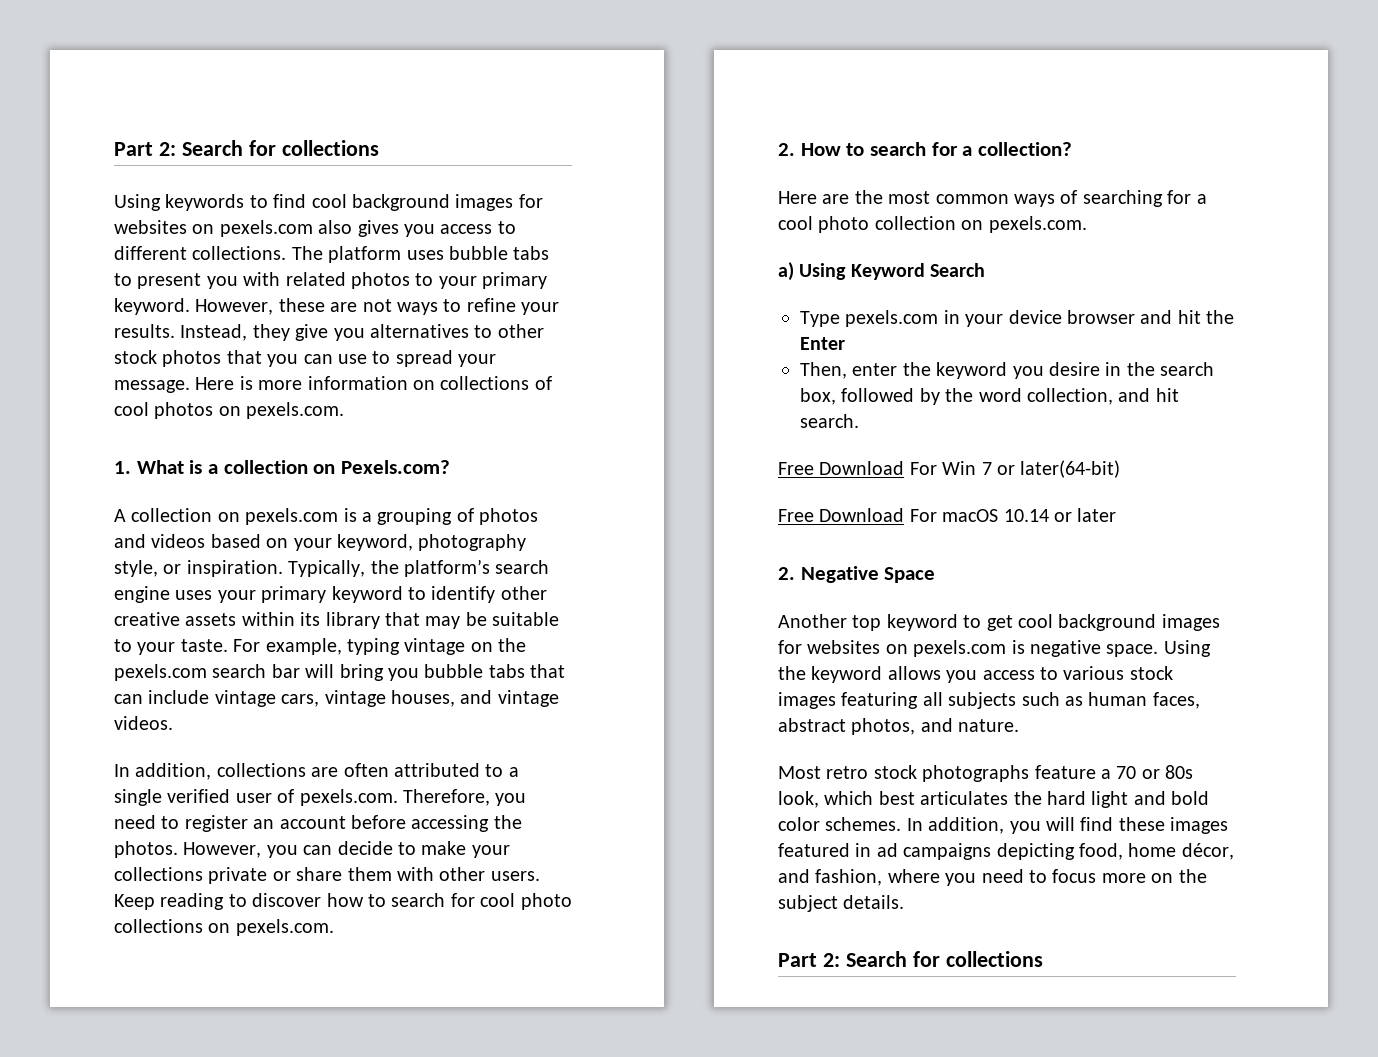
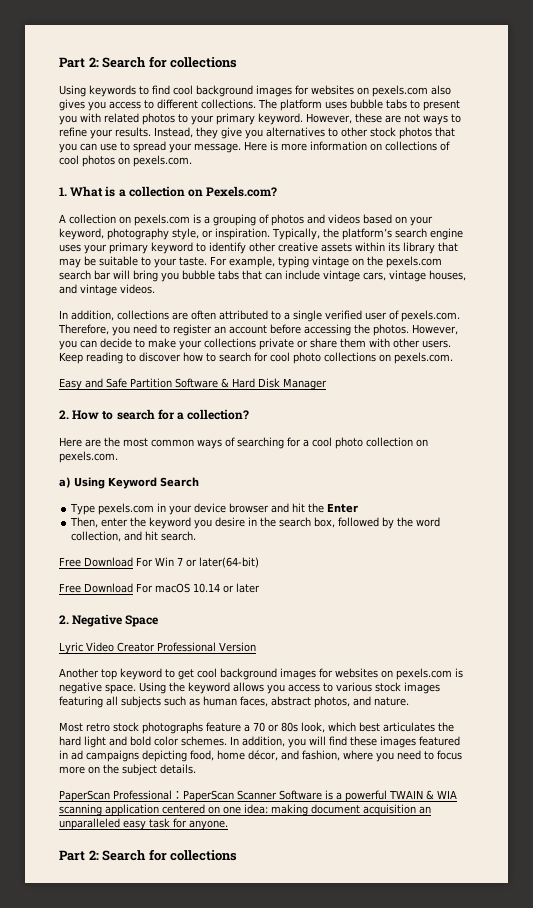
(334, 927) none -> [59,378,327,390] // Easy and Safe Partition Software & Hard Disk Manager
(936, 575) none -> [59,642,256,654] // Lyric Video Creator Professional Version
(905, 902) none -> [59,790,457,802] [59,804,431,816] [59,818,228,830] // PaperScan Professional：PaperScan Scanner Software is a powerful TWAIN & WIA scanning application centered on one idea: making document acquisition an unparalleled easy task for anyone.

